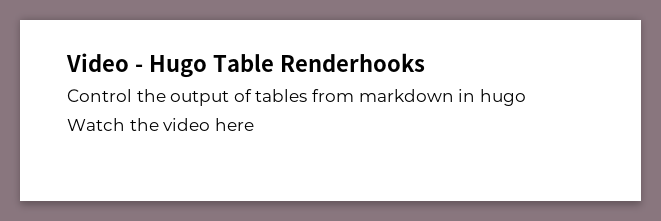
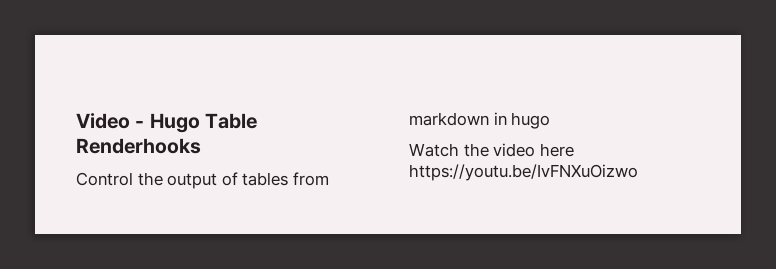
(254, 124) none -> [409,164,638,181] https://youtu.be/IvFNXuOizwo

